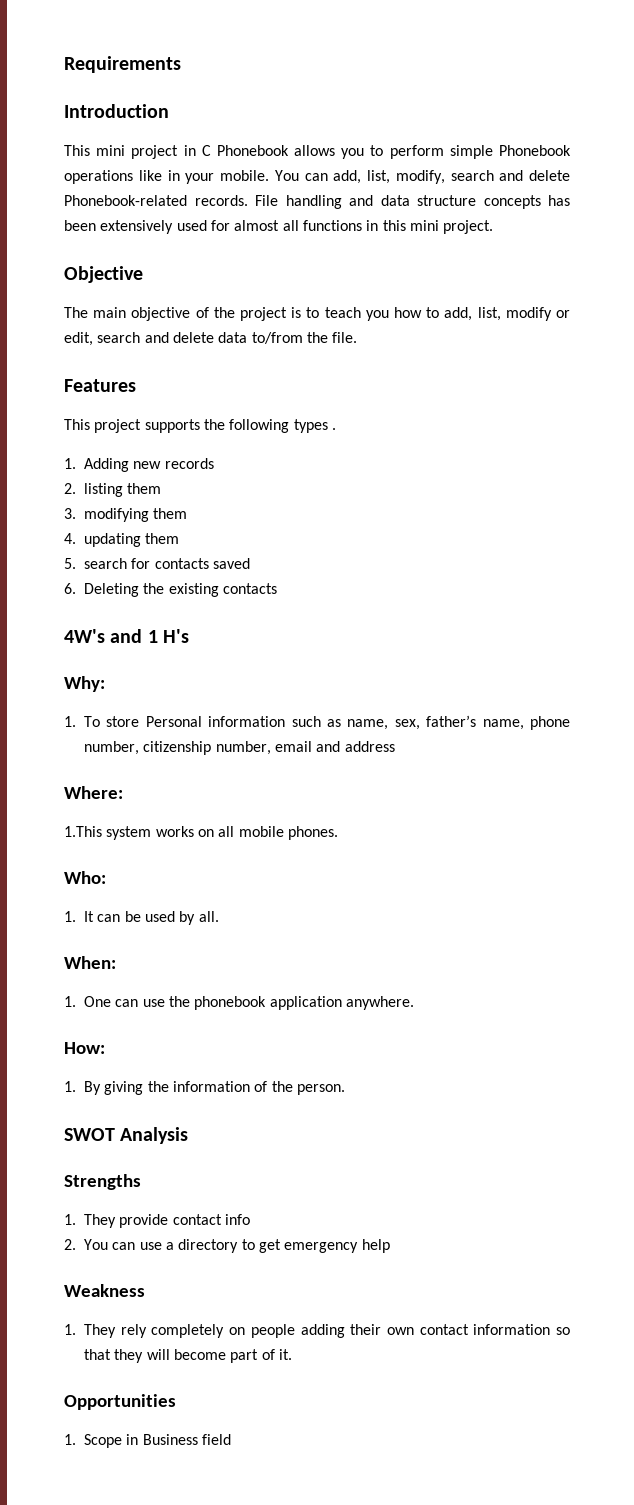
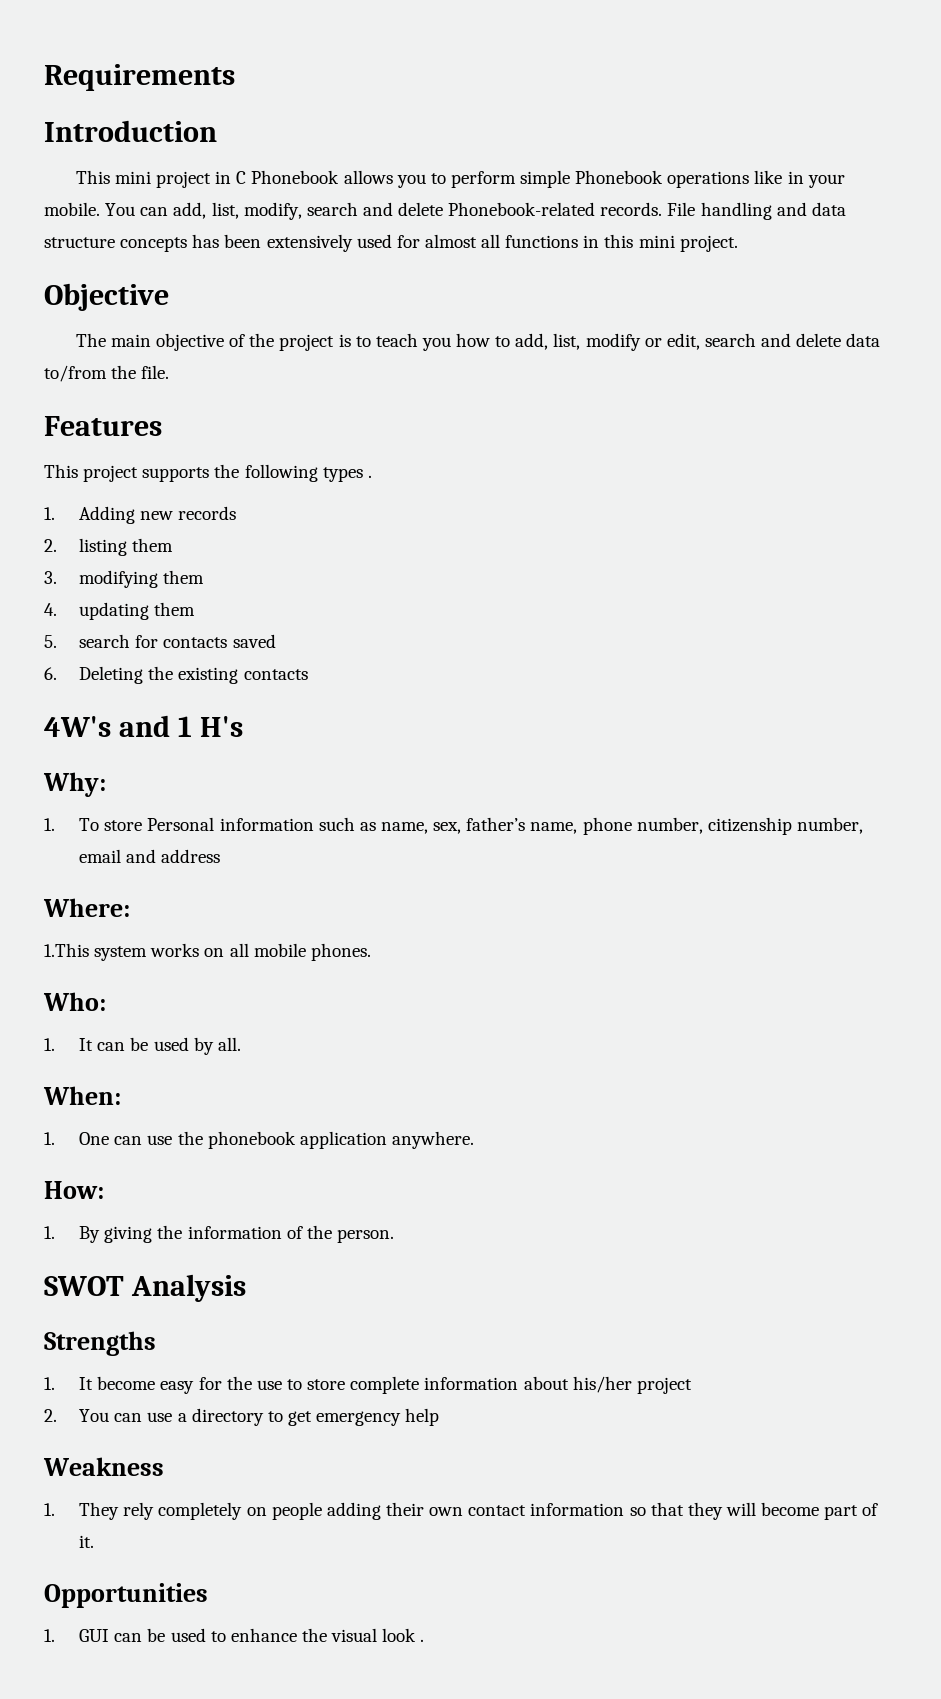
[84,1214,250,1228] They provide contact info -> [79,1376,692,1394] It become easy for the use to store complete information about his/her project
[84,1434,231,1448] Scope in Business field -> [79,1628,425,1642] GUI can be used to enhance the visual look .

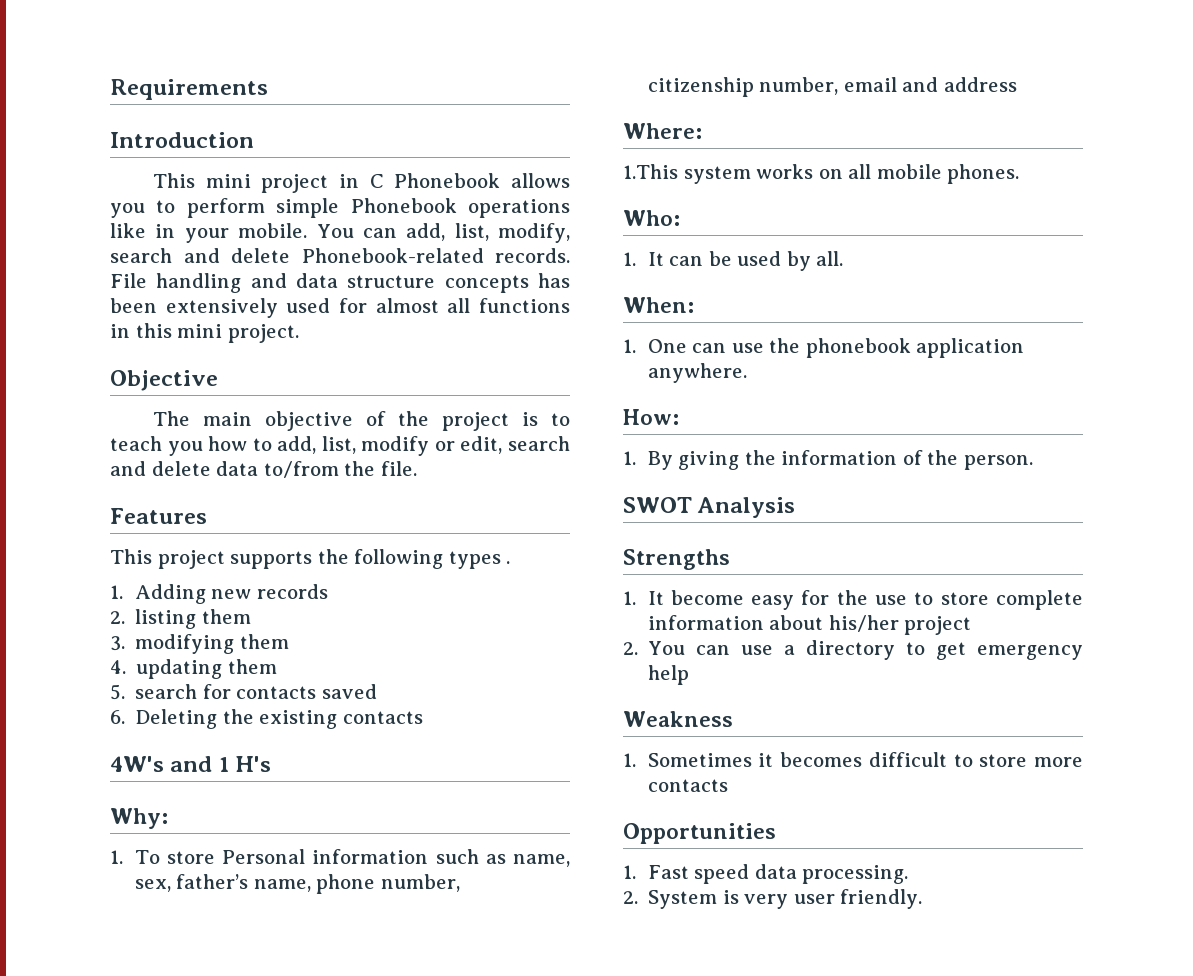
[79,1502,879,1520] [79,1535,95,1548] [44,1583,208,1608] [44,1628,425,1642] They rely completely on people adding their own contact information so that they will become part of it. // Opportunities // 1. GUI can be used to enhance the visual look . -> [647,752,1083,767] [647,779,728,792] [623,823,776,844] [623,864,909,884] [623,889,923,909] Sometimes it becomes difficult to store more contacts // Opportunities // 1. Fast speed data processing. // 2. System is very user friendly.

